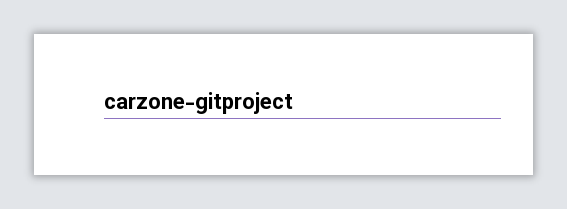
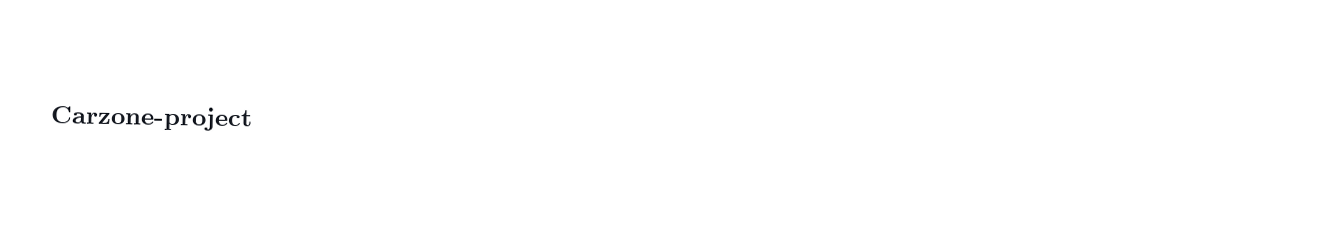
[104,92,293,114] carzone-gitproject -> [50,105,253,132] Carzone-project

